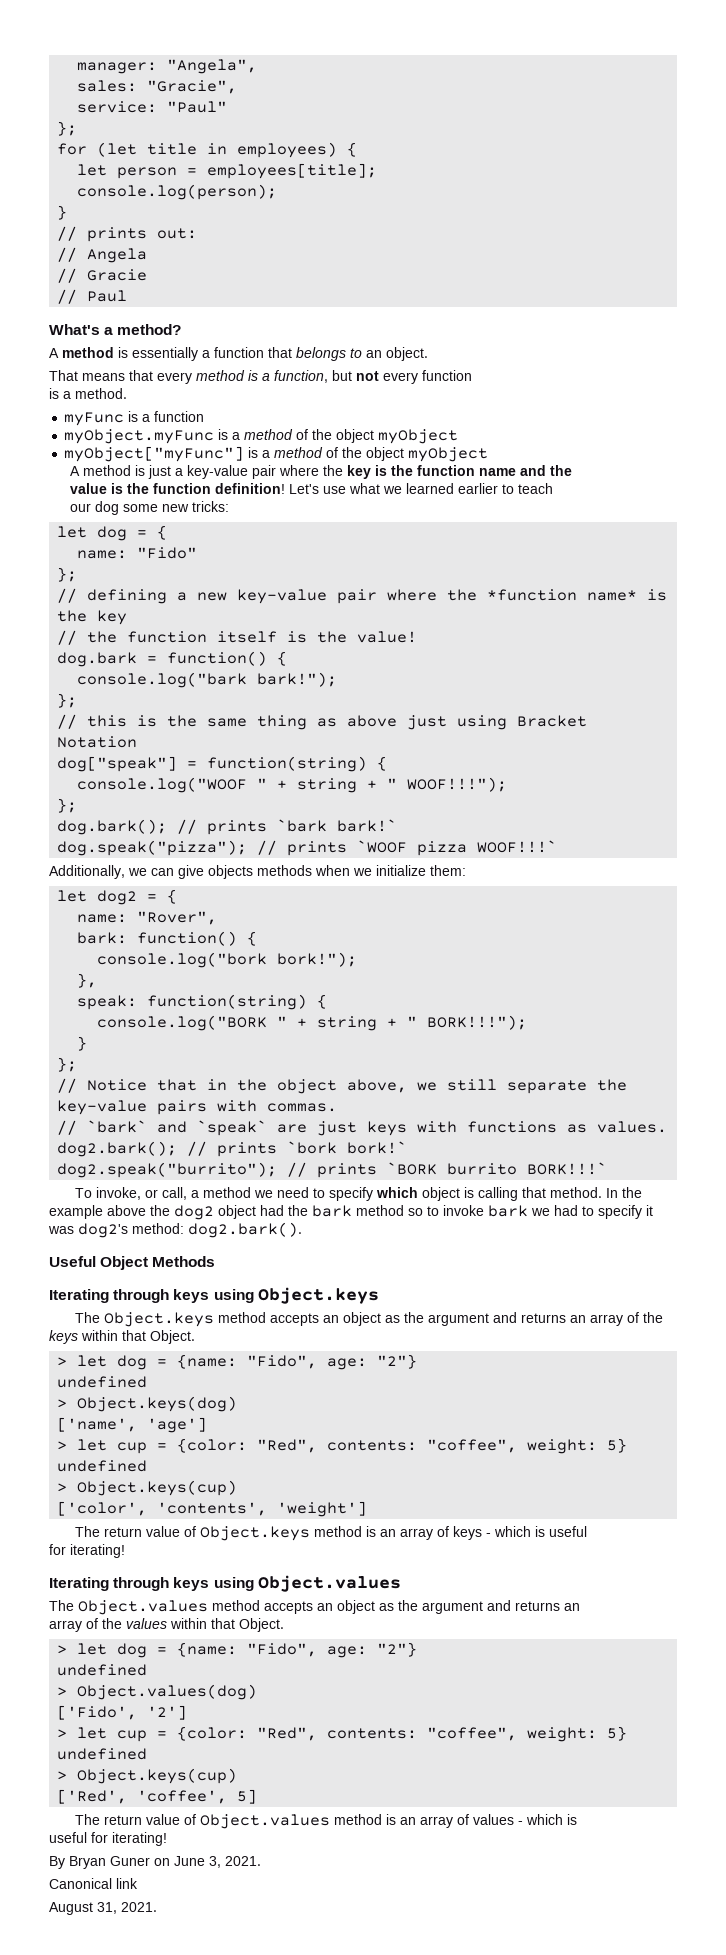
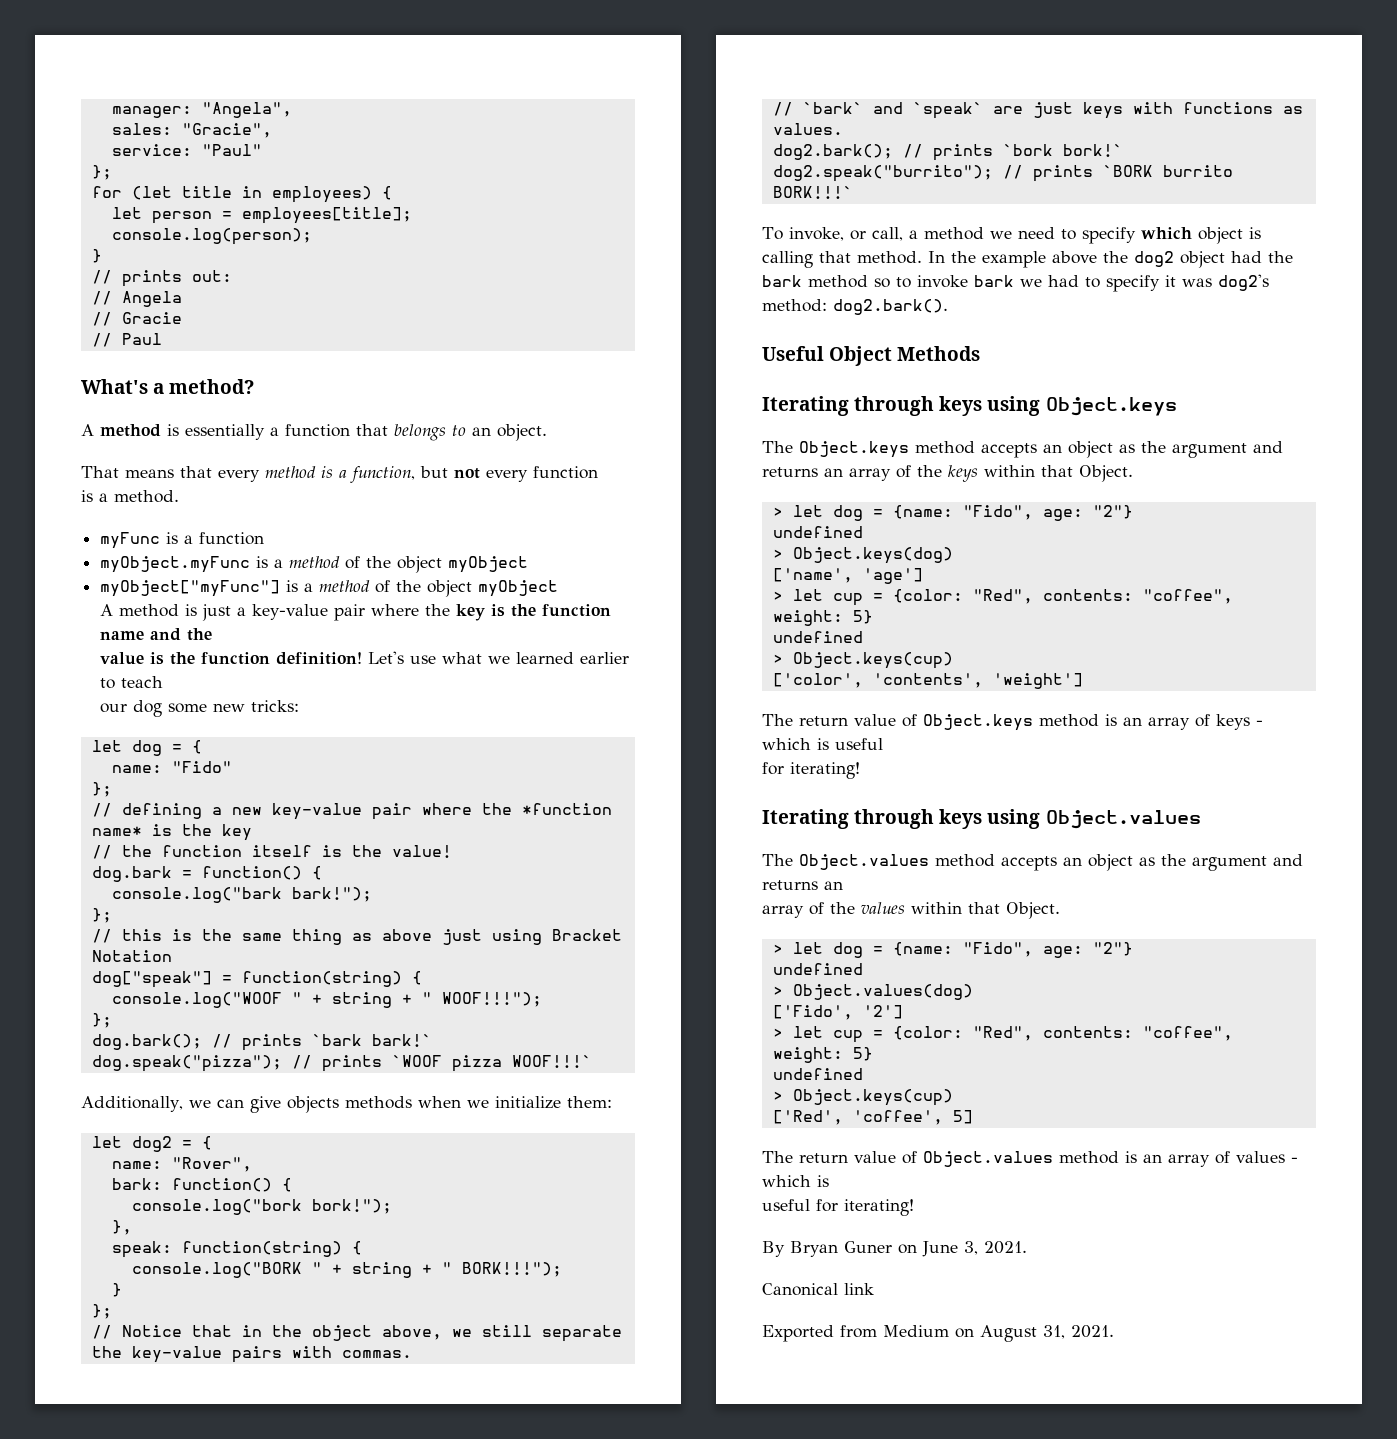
(138, 1883) none -> [762,1325,974,1342] Exported from Medium on

